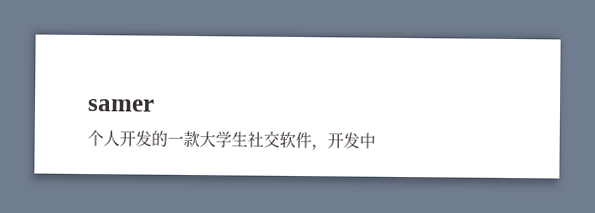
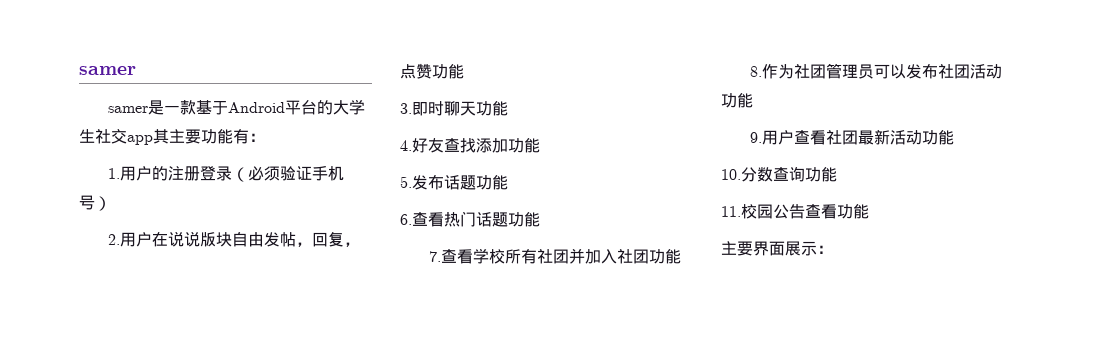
[87,130,376,151] 个人开发的一款大学生社交软件，开发中 -> [107,99,365,115] [79,129,265,145] [107,166,344,182] [79,195,111,211] [107,231,360,247] [400,63,464,79] [400,101,508,116] [400,138,540,153] [400,174,508,190] [400,211,540,227] [428,248,681,264] [749,63,1002,79] [721,93,753,108] [749,129,954,145] [721,166,837,182] [721,204,869,219] [721,241,833,256] samer是一款基于Android平台的大学生社交app其主要功能有： // 1.用户的注册登录（必须验证手机号） // 2.用户在说说版块自由发帖，回复，点赞功能 // 3.即时聊天功能 // 4.好友查找添加功能 // 5.发布话题功能 // 6.查看热门话题功能 // 7.查看学校所有社团并加入社团功能 // 8.作为社团管理员可以发布社团活动功能 // 9.用户查看社团最新活动功能 // 10.分数查询功能 // 11.校园公告查看功能 // 主要界面展示：

